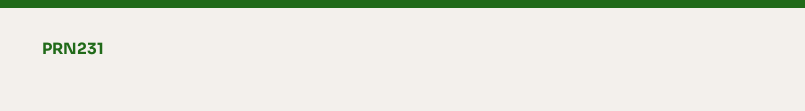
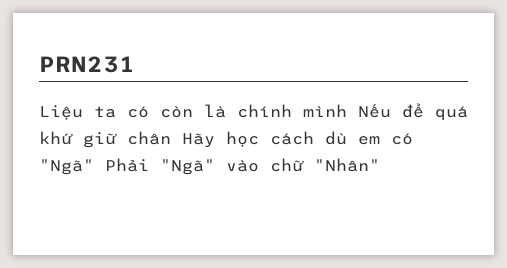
(104, 48) none -> [39,103,468,121] [39,131,413,148] [39,158,380,175] // Liệu ta có còn là chính mình Nếu để quá khứ giữ chân Hãy học cách dù em có "Ngã" Phải "Ngã" vào chữ "Nhân"

